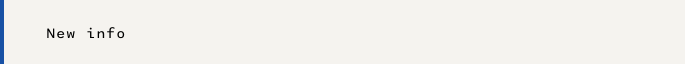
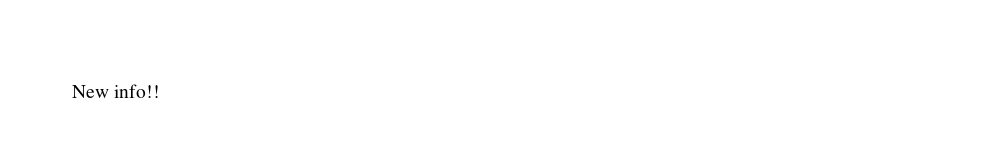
[86,27,126,39] info -> [114,84,161,98] info!!

